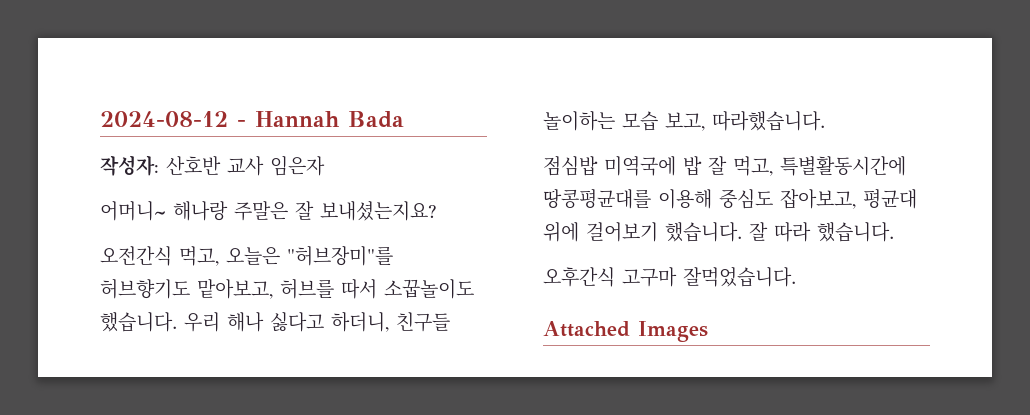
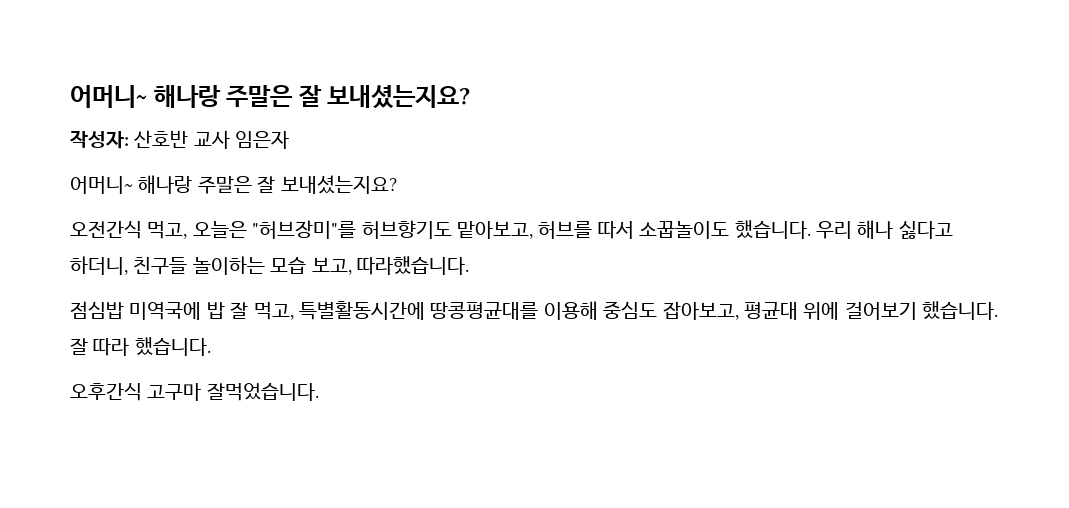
[100,111,404,128] 2024-08-12 - Hannah Bada -> [70,85,471,108] 어머니~ 해나랑 주말은 잘 보내셨는지요?
[543,321,708,342] // Attached Images -> (319, 392) none

